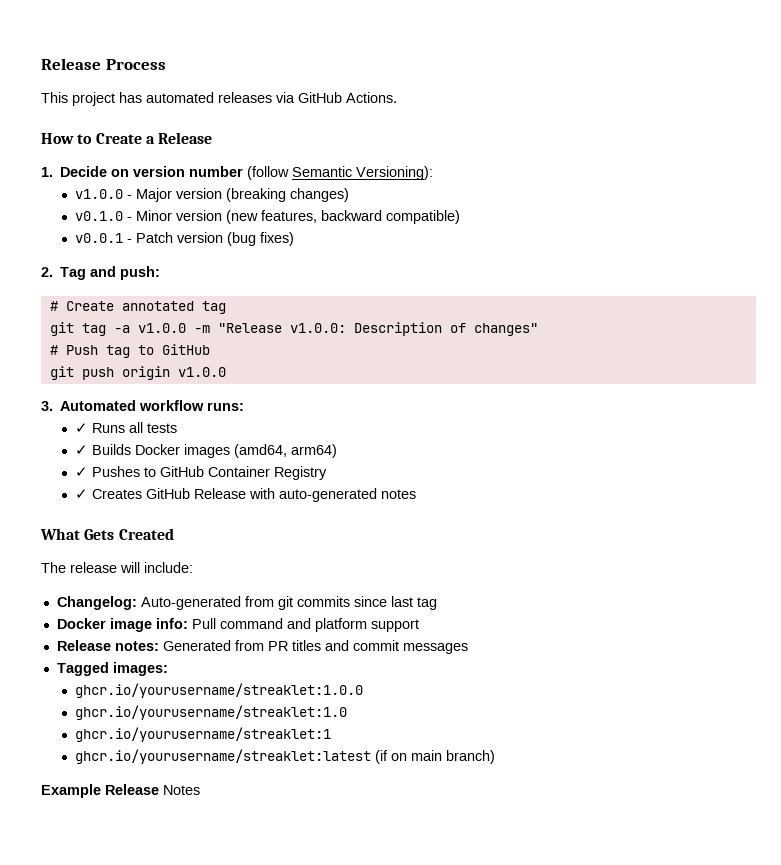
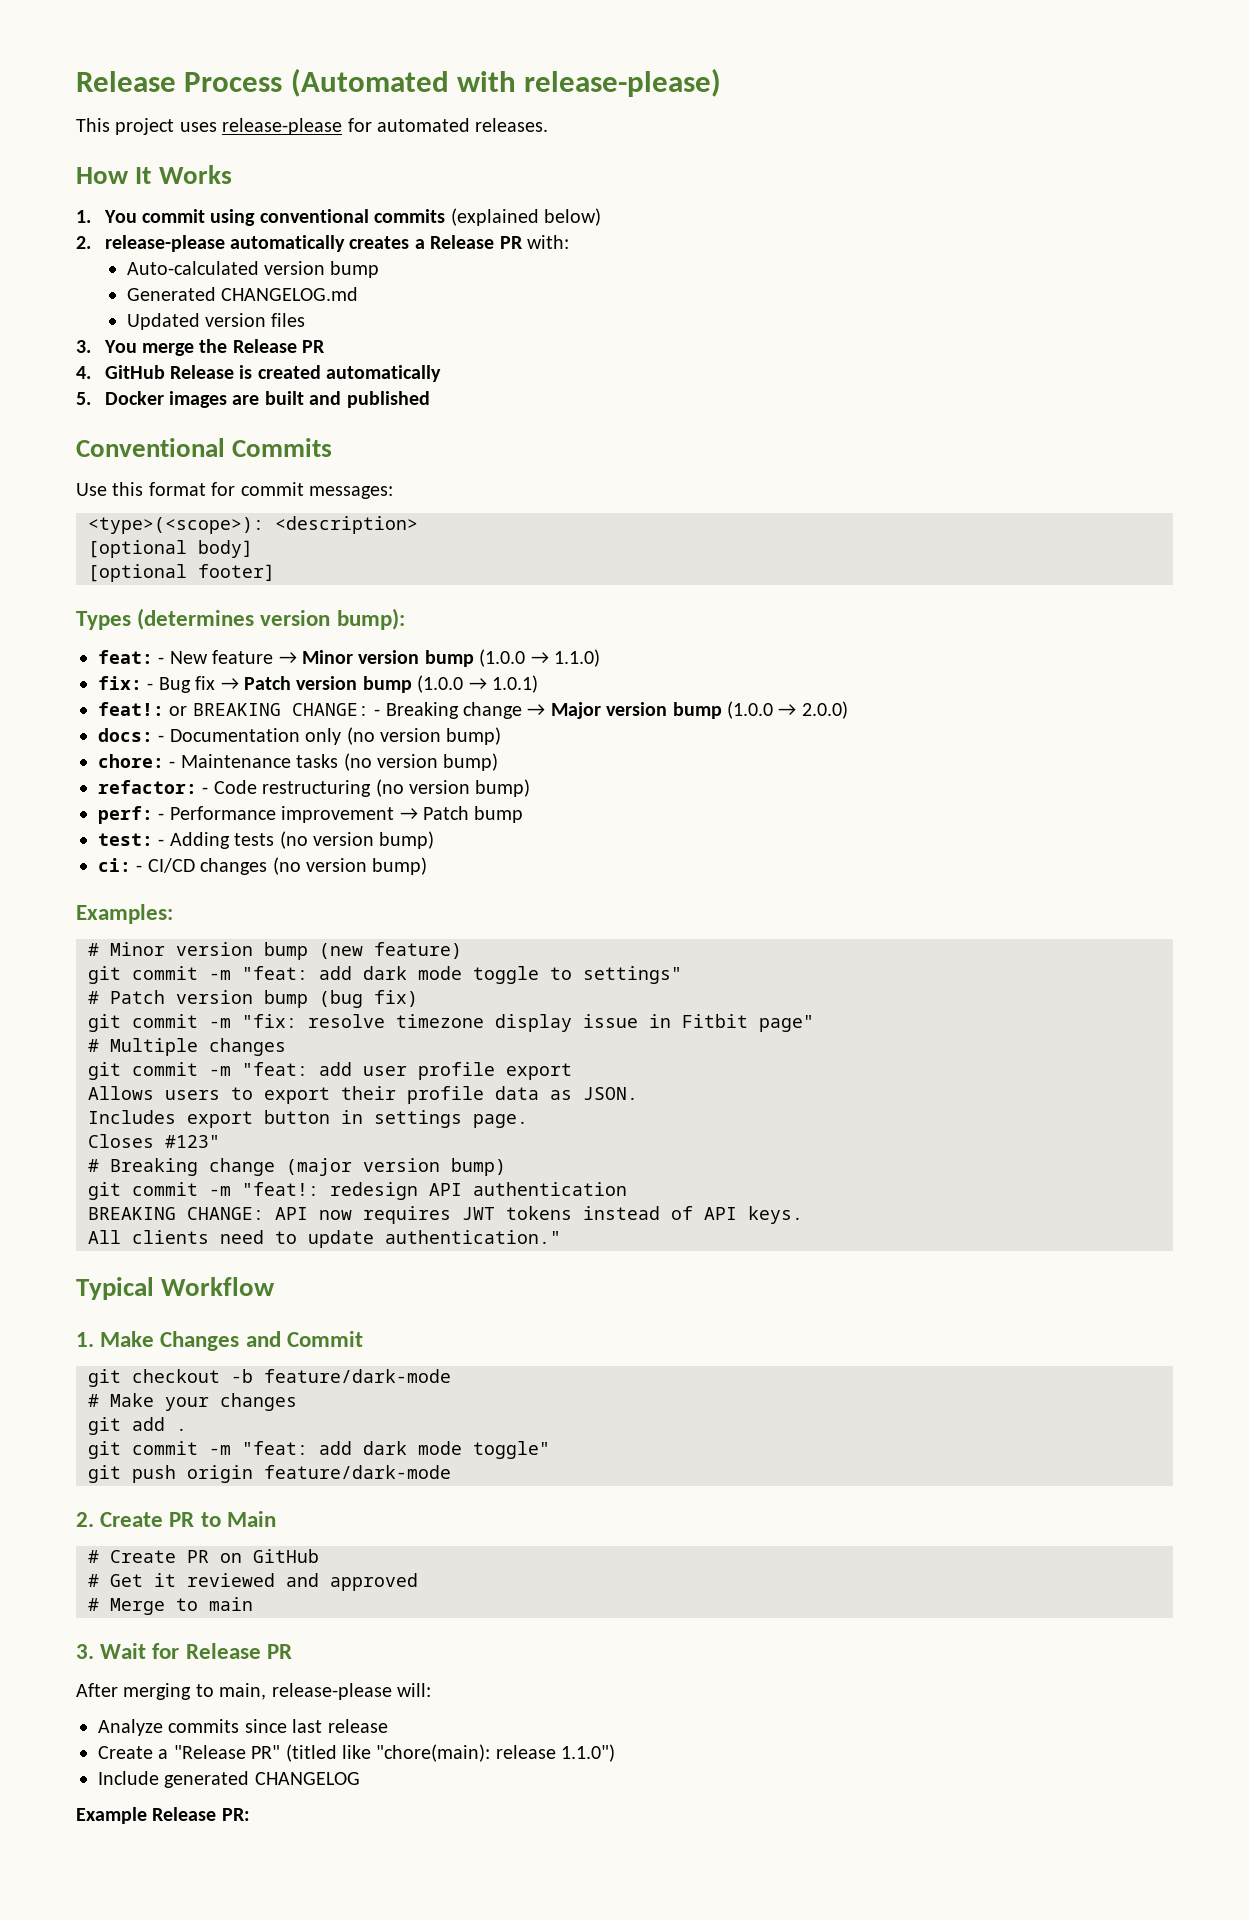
(166, 64) none -> [290,68,722,97] (Automated with release-please)
[119,92,397,103] [41,132,213,144] [41,166,434,180] [74,188,349,202] [74,210,460,224] [74,232,294,246] [41,266,161,280] [49,301,226,314] [49,322,538,336] [49,344,210,358] [49,366,226,380] [41,400,245,411] [74,422,177,433] [74,444,337,458] [74,466,327,480] [74,488,416,502] [40,528,174,540] [41,562,193,573] [56,596,437,610] [56,618,419,632] [56,640,468,654] [56,662,168,676] [74,683,363,698] [74,705,347,720] [74,727,331,742] [74,749,495,764] has automated releases via GitHub Actions. // How to Create a Release // 1. Decide on version number (follow Semantic Versioning): // v1.0.0 - Major version (breaking changes) // v0.1.0 - Minor version (new features, backward compatible) // v0.0.1 - Patch version (bug fixes) // 2. Tag and push: // # Create annotated tag // git tag -a v1.0.0 -m "Release v1.0.0: Description of changes" // # Push tag to GitHub // git push origin v1.0.0 // 3. Automated workflow runs: // ✓ Runs all tests // ✓ Builds Docker images (amd64, arm64) // ✓ Pushes to GitHub Container Registry // ✓ Creates GitHub Release with auto-generated notes // What Gets Created // The release will include: // Changelog: Auto-generated from git commits since last tag // Docker image info: Pull command and platform support // Release notes: Generated from PR titles and commit messages // Tagged images: // ghcr.io/yourusername/streaklet:1.0.0 // ghcr.io/yourusername/streaklet:1.0 // ghcr.io/yourusername/streaklet:1 // ghcr.io/yourusername/streaklet:latest (if on main branch) -> [179,118,549,135] [76,165,232,184] [76,208,602,226] [76,235,570,252] [126,261,380,278] [126,287,359,301] [126,313,306,330] [76,339,326,356] [76,365,442,382] [76,391,430,408] [76,438,333,457] [76,482,393,499] [88,516,418,534] [88,540,253,558] [88,564,275,582] [76,608,405,630] [98,649,600,667] [98,675,538,693] [98,701,848,719] [98,727,502,745] [98,753,499,771] [98,779,531,797] [98,806,524,824] [98,831,435,849] [98,857,428,875] [76,904,173,924] [88,942,462,960] [88,966,682,984] [88,990,418,1008] [88,1014,814,1032] [88,1038,286,1056] [88,1062,572,1080] [88,1086,638,1104] [88,1110,528,1128] [88,1134,220,1148] [88,1158,506,1176] [88,1182,627,1200] [88,1206,803,1224] [88,1230,561,1248] [76,1277,276,1300] [76,1331,363,1351] [88,1369,451,1387] [88,1393,297,1411] [88,1417,187,1435] [88,1441,550,1459] [88,1465,451,1483] [76,1511,276,1527] [88,1549,319,1563] [88,1573,418,1591] [88,1597,253,1615] [76,1643,292,1659] [76,1683,431,1700] [98,1719,388,1736] [98,1744,616,1762] [98,1771,360,1788] uses release-please for automated releases. // How It Works // 1. You commit using conventional commits (explained below) // 2. release-please automatically creates a Release PR with: // Auto-calculated version bump // Generated CHANGELOG.md // Updated version files // 3. You merge the Release PR // 4. GitHub Release is created automatically // 5. Docker images are built and published // Conventional Commits // Use this format for commit messages: // <type>(<scope>): <description> // [optional body] // [optional footer] // Types (determines version bump): // feat: - New feature → Minor version bump (1.0.0 → 1.1.0) // fix: - Bug fix → Patch version bump (1.0.0 → 1.0.1) // feat!: or BREAKING CHANGE: - Breaking change → Major version bump (1.0.0 → 2.0.0) // docs: - Documentation only (no version bump) // chore: - Maintenance tasks (no version bump) // refactor: - Code restructuring (no version bump) // perf: - Performance improvement → Patch bump // test: - Adding tests (no version bump) // ci: - CI/CD changes (no version bump) // Examples: // # Minor version bump (new feature) // git commit -m "feat: add dark mode toggle to settings" // # Patch version bump (bug fix) // git commit -m "fix: resolve timezone display issue in Fitbit page" // # Multiple changes // git commit -m "feat: add user profile export // Allows users to export their profile data as JSON. // Includes export button in settings page. // Closes #123" // # Breaking change (major version bump) // git commit -m "feat!: redesign API authentication // BREAKING CHANGE: API now requires JWT tokens instead of API keys. // All clients need to update authentication." // Typical Workflow // 1. Make Changes and Commit // git checkout -b feature/dark-mode // # Make your changes // git add . // git commit -m "feat: add dark mode toggle" // git push origin feature/dark-mode // 2. Create PR to Main // # Create PR on GitHub // # Get it reviewed and approved // # Merge to main // 3. Wait for Release PR // After merging to main, release-please will: // Analyze commits since last release // Create a "Release PR" (titled like "chore(main): release 1.1.0") // Include generated CHANGELOG
[163,785,200,795] Notes -> [221,1808,250,1821] PR:

